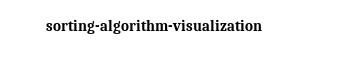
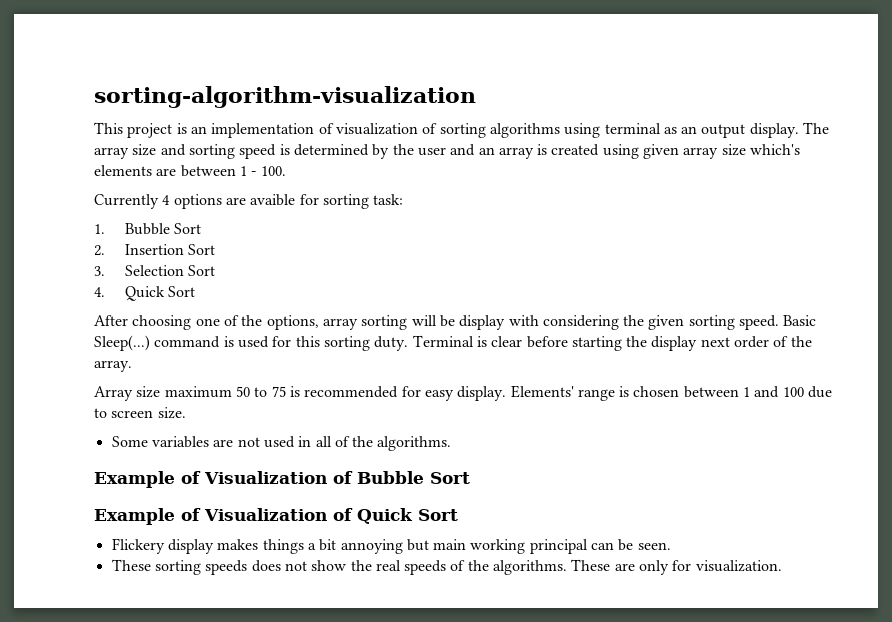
(262, 26) none -> [94,122,830,138] [94,144,801,159] [94,165,286,177] [94,194,404,209] [94,223,202,235] [94,244,216,256] [94,265,216,276] [94,286,196,301] [94,315,817,330] [94,335,812,351] [94,360,132,372] [94,385,833,401] [94,407,186,419] [111,436,452,451] [94,471,470,488] [94,508,458,525] [111,538,671,554] [111,559,782,575] // This project is an implementation of visualization of sorting algorithms using terminal as an output display. The array size and sorting speed is determined by the user and an array is created using given array size which's elements are between 1 - 100. // Currently 4 options are avaible for sorting task: // 1. Bubble Sort // 2. Insertion Sort // 3. Selection Sort // 4. Quick Sort // After choosing one of the options, array sorting will be display with considering the given sorting speed. Basic Sleep(...) command is used for this sorting duty. Terminal is clear before starting the display next order of the array. // Array size maximum 50 to 75 is recommended for easy display. Elements' range is chosen between 1 and 100 due to screen size. // Some variables are not used in all of the algorithms. // Example of Visualization of Bubble Sort // Example of Visualization of Quick Sort // Flickery display makes things a bit annoying but main working principal can be seen. // These sorting speeds does not show the real speeds of the algorithms. These are only for visualization.

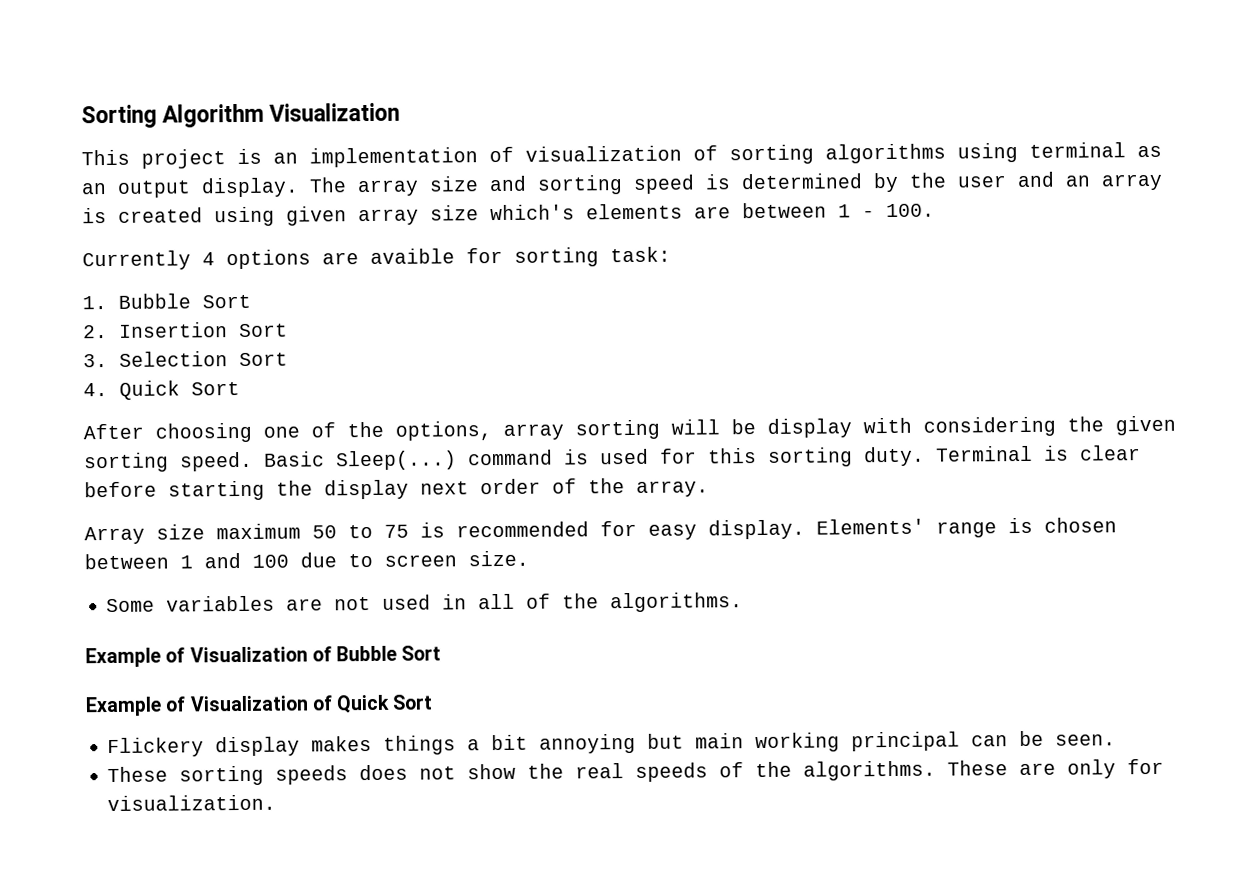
[94,86,476,108] sorting-algorithm-visualization -> [81,102,401,129] Sorting Algorithm Visualization

